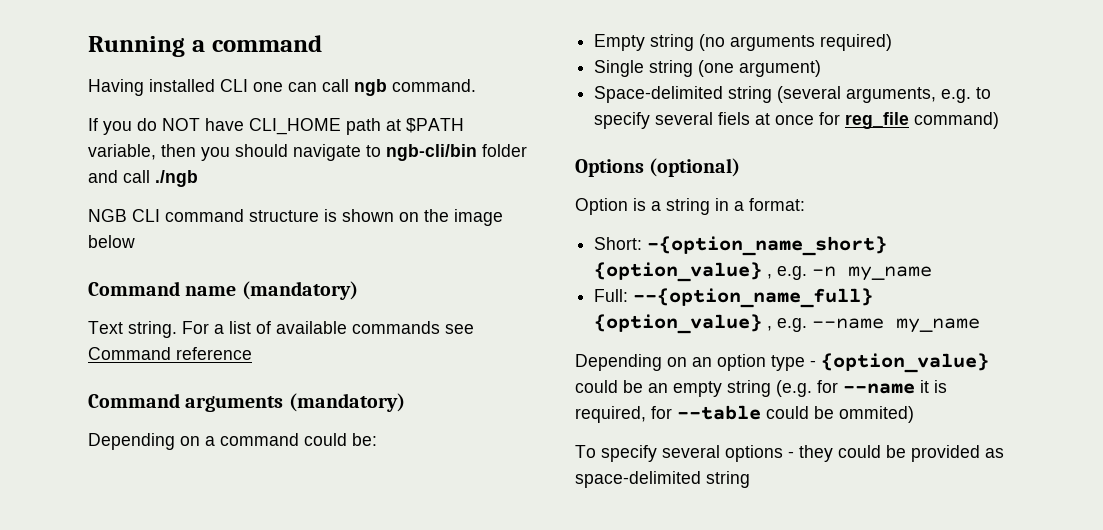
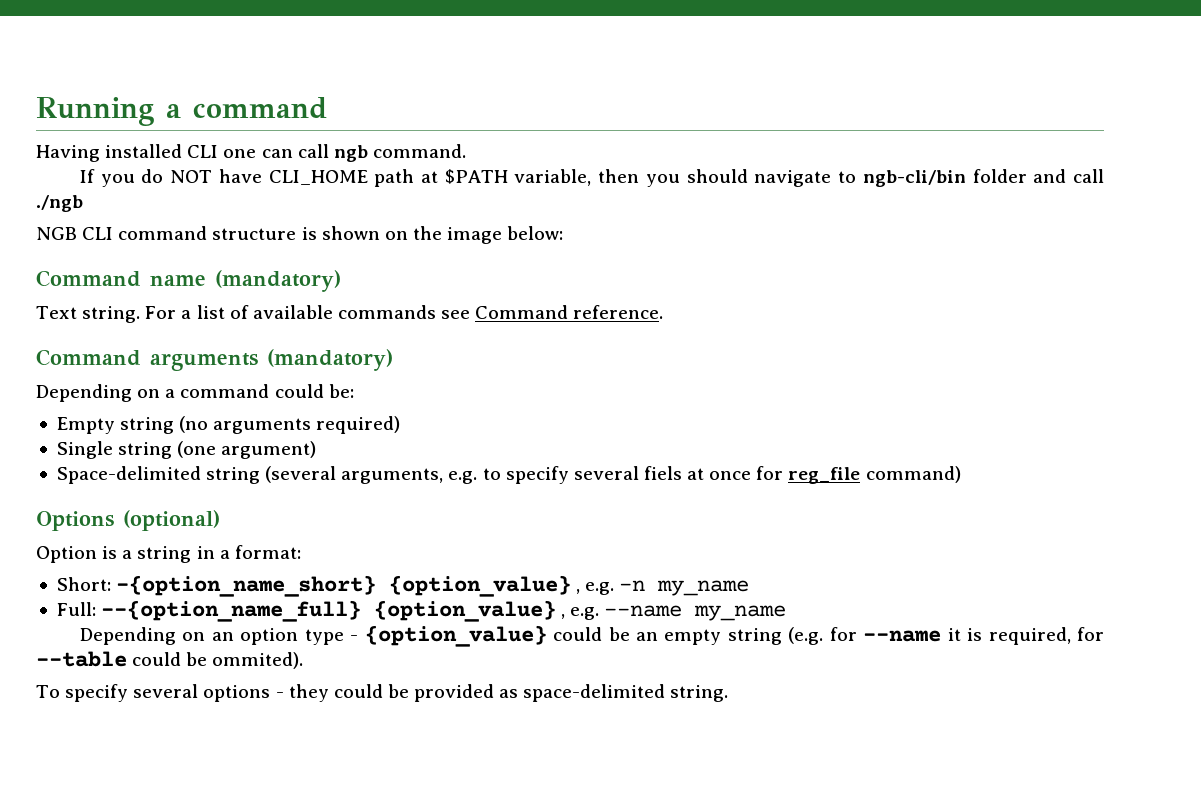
[88,235,135,248] below -> [507,226,564,240] below:
[176,347,252,360] reference -> [573,305,664,319] reference.
[839,406,914,423] ommited) -> [212,652,304,669] ommited).
[706,471,750,488] string -> [670,685,729,702] string.

